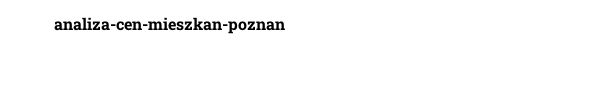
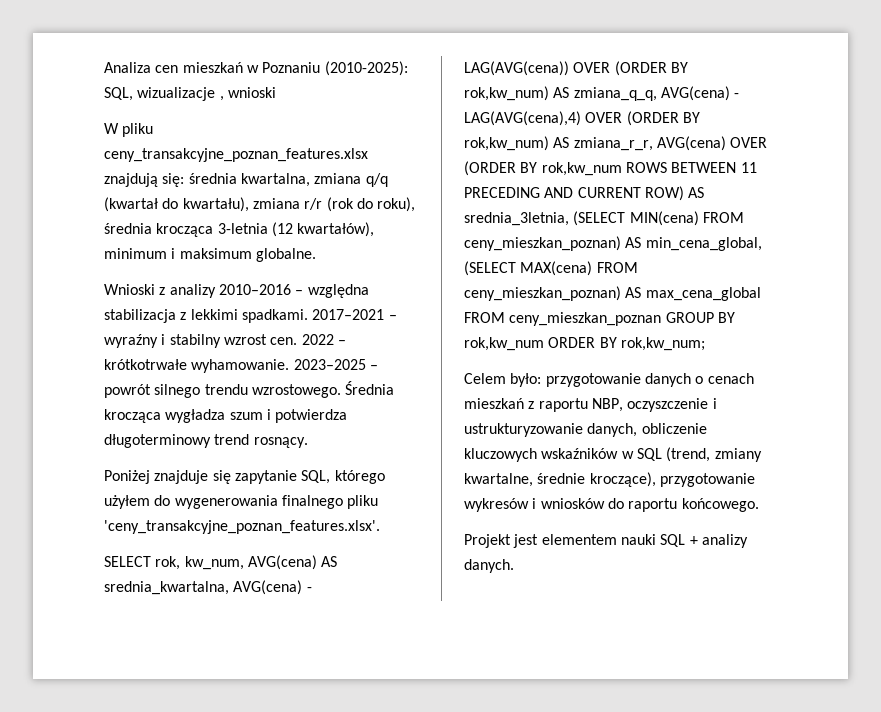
[54,17,285,34] analiza-cen-mieszkan-poznan -> [104,61,408,76] [104,87,276,101] [104,123,154,137] [104,148,368,162] [104,173,388,187] [104,197,416,212] [104,222,375,237] [104,248,316,262] [104,284,369,298] [104,309,397,323] [104,334,346,348] [104,359,378,373] [104,381,395,398] [104,409,348,423] [104,434,308,448] [104,470,385,484] [104,495,379,509] [104,520,380,534] [104,555,338,570] [104,580,312,595] [464,61,688,76] [464,86,740,101] [464,111,700,126] [464,136,768,151] [464,161,757,176] [464,186,705,201] [464,211,744,226] [464,236,762,251] [464,261,638,276] [464,286,761,301] [464,312,735,326] [464,337,705,351] [464,373,754,387] [464,398,717,412] [464,423,707,437] [464,447,762,462] [464,472,755,487] [464,498,759,512] [464,534,748,548] [464,559,514,573] Analiza cen mieszkań w Poznaniu (2010-2025): SQL, wizualizacje , wnioski // W pliku ceny_transakcyjne_poznan_features.xlsx znajdują się: średnia kwartalna, zmiana q/q (kwartał do kwartału), zmiana r/r (rok do roku), średnia krocząca 3-letnia (12 kwartałów), minimum i maksimum globalne. // Wnioski z analizy 2010–2016 – względna stabilizacja z lekkimi spadkami. 2017–2021 – wyraźny i stabilny wzrost cen. 2022 – krótkotrwałe wyhamowanie. 2023–2025 – powrót silnego trendu wzrostowego. Średnia krocząca wygładza szum i potwierdza długoterminowy trend rosnący. // Poniżej znajduje się zapytanie SQL, którego użyłem do wygenerowania finalnego pliku 'ceny_transakcyjne_poznan_features.xlsx'. // SELECT rok, kw_num, AVG(cena) AS srednia_kwartalna, AVG(cena) - LAG(AVG(cena)) OVER (ORDER BY rok,kw_num) AS zmiana_q_q, AVG(cena) - LAG(AVG(cena),4) OVER (ORDER BY rok,kw_num) AS zmiana_r_r, AVG(cena) OVER (ORDER BY rok,kw_num ROWS BETWEEN 11 PRECEDING AND CURRENT ROW) AS srednia_3letnia, (SELECT MIN(cena) FROM ceny_mieszkan_poznan) AS min_cena_global, (SELECT MAX(cena) FROM ceny_mieszkan_poznan) AS max_cena_global FROM ceny_mieszkan_poznan GROUP BY rok,kw_num ORDER BY rok,kw_num; // Celem było: przygotowanie danych o cenach mieszkań z raportu NBP, oczyszczenie i ustrukturyzowanie danych, obliczenie kluczowych wskaźników w SQL (trend, zmiany kwartalne, średnie kroczące), przygotowanie wykresów i wniosków do raportu końcowego. // Projekt jest elementem nauki SQL + analizy danych.

